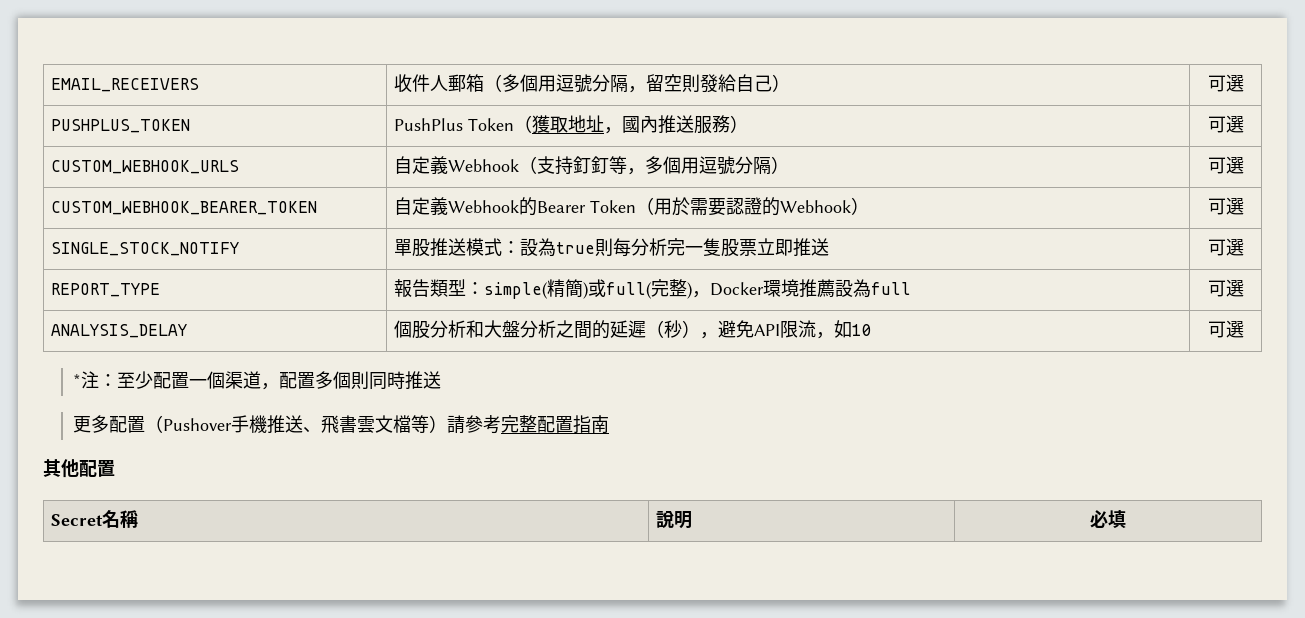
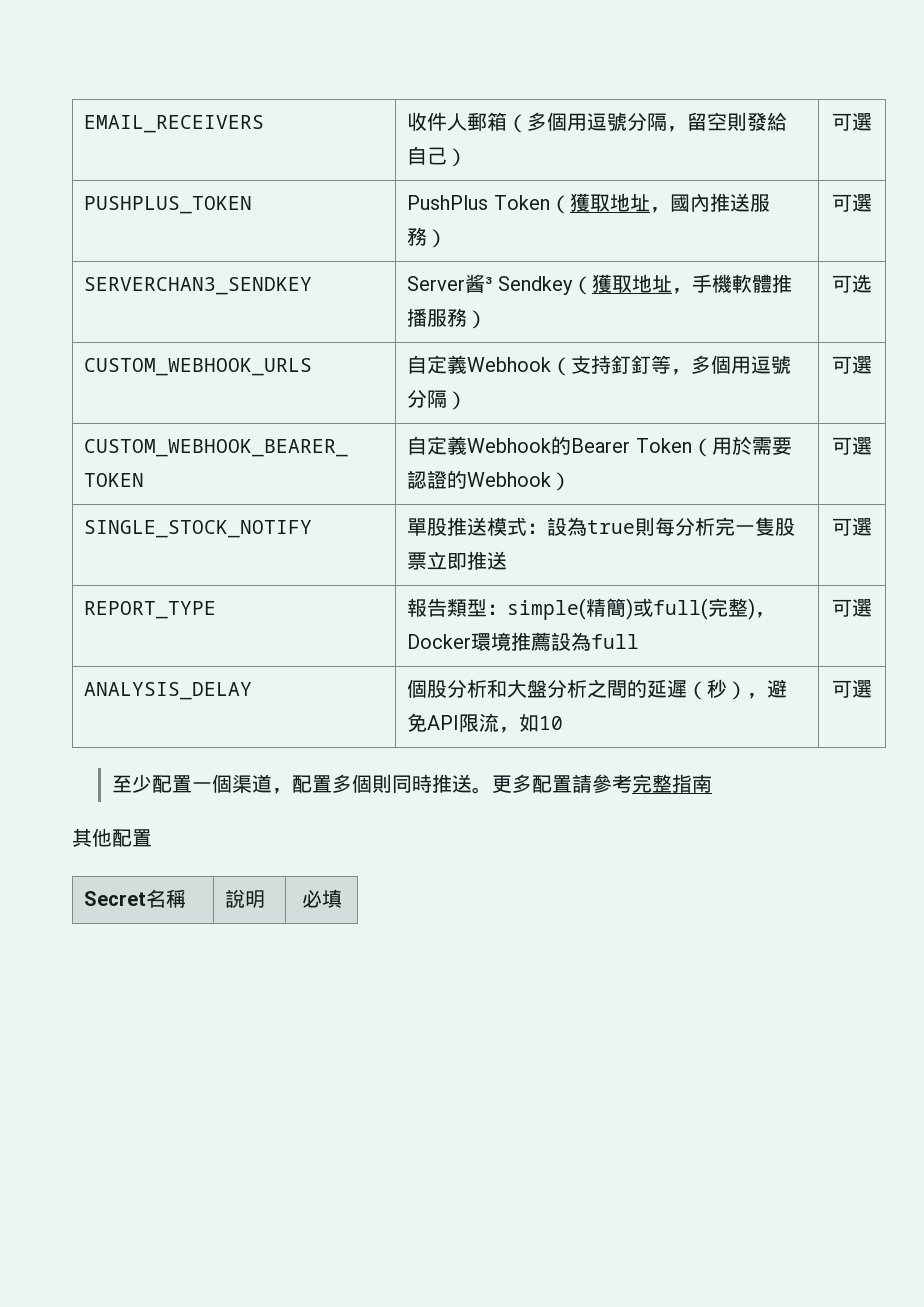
(1244, 124) none -> [84,277,313,295] [407,274,792,295] [407,308,488,329] [832,274,872,293] // SERVERCHAN3_SENDKEY | Server酱³ Sendkey（獲取地址，手機軟體推播服務） | 可选
[73,371,118,389] *注： -> (872, 689) none
(442, 380) // -> [471,787,492,794] 。
[145,415,448,434] （Pushover手機推送、飛書雲文檔等） -> (572, 784) none
[537,416,574,433] 配置 -> (672, 783) none

